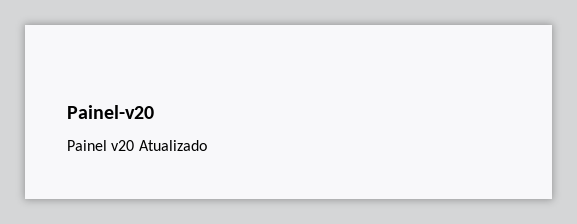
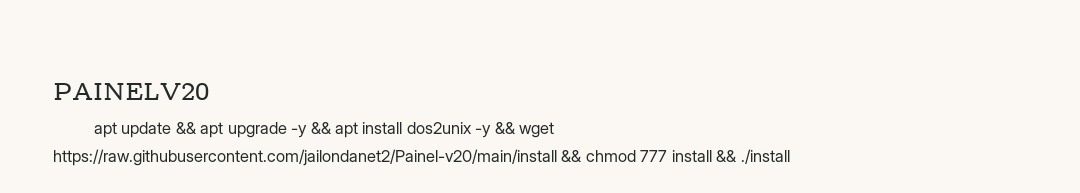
[67,105,154,119] [67,140,207,151] Painel-v20 // Painel v20 Atualizado -> [53,83,209,100] [93,122,555,138] [53,149,790,166] PAINELV20 // apt update && apt upgrade -y && apt install dos2unix -y && wget https://raw.githubusercontent.com/jailondanet2/Painel-v20/main/install && chmod 777 install && ./install

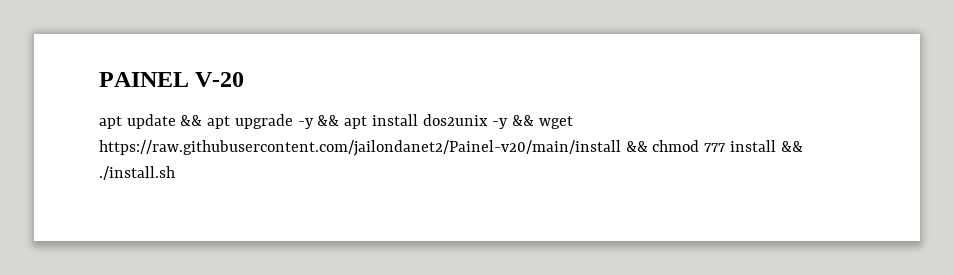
[53,83,209,100] PAINELV20 -> [99,72,245,87] PAINEL V-20
[740,149,790,164] ./install -> [99,166,175,180] ./install.sh

